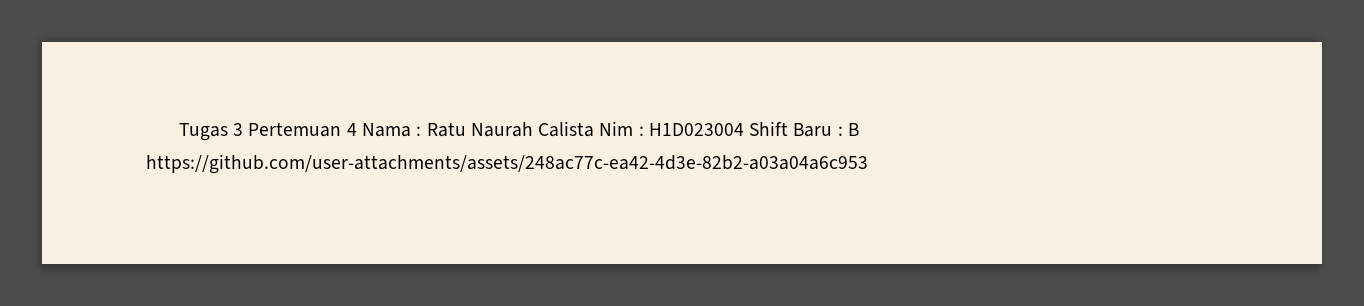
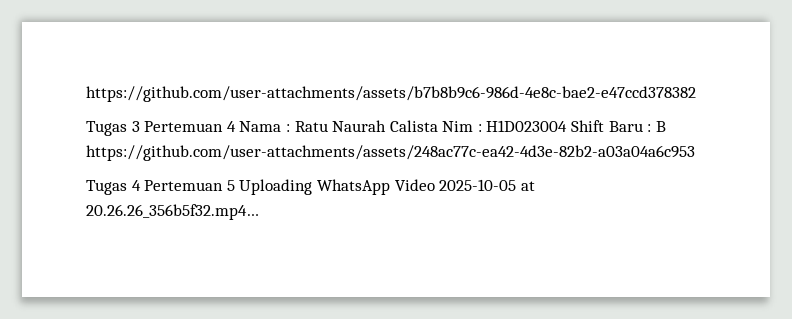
(178, 132) none -> [86,86,696,102] https://github.com/user-attachments/assets/b7b8b9c6-986d-4e8c-bae2-e47ccd378382 //
(868, 164) none -> [86,179,535,195] [86,204,259,220] // Tugas 4 Pertemuan 5 Uploading WhatsApp Video 2025-10-05 at 20.26.26_356b5f32.mp4…

